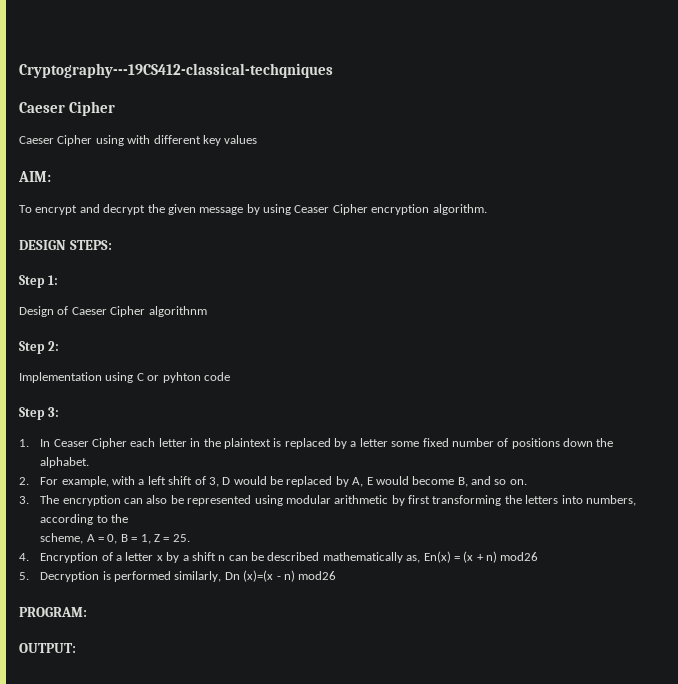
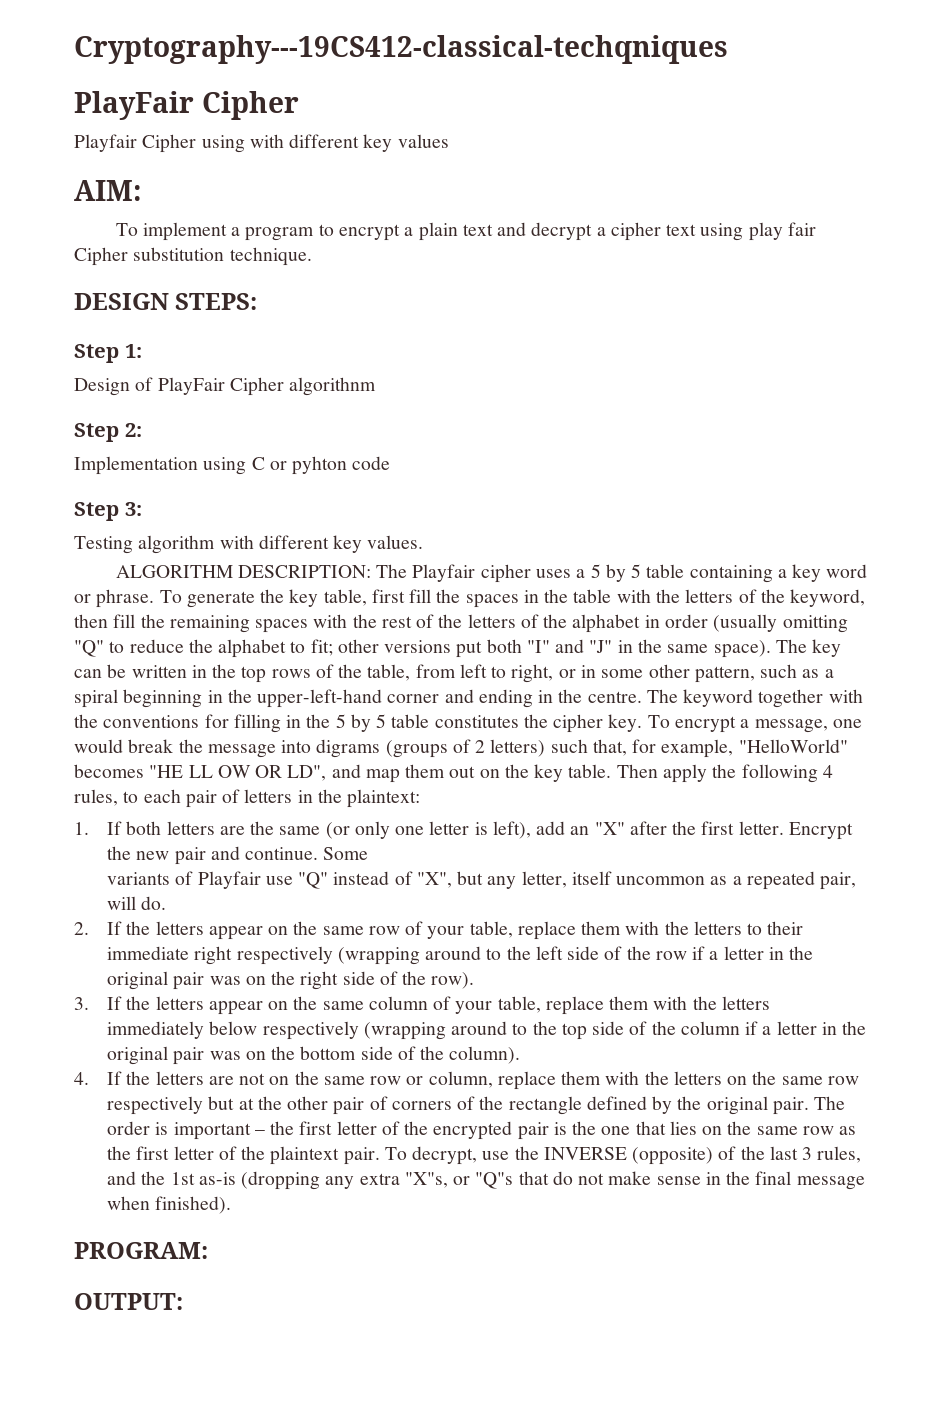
[19,102,65,113] Caeser -> [74,91,194,120] PlayFair
[19,136,54,144] Caeser -> [74,134,137,152] Playfair
[35,204,487,215] encrypt and decrypt the given message by using Ceaser Cipher encryption algorithm. -> [142,222,816,241] [74,247,312,266] implement a program to encrypt a plain text and decrypt a cipher text using play fair Cipher substitution technique.
[71,307,107,315] Caeser -> [157,377,225,395] PlayFair
[19,438,614,449] [40,457,90,468] [19,476,527,487] [19,495,636,506] [40,514,129,525] [40,533,190,544] [19,551,539,563] [19,570,337,582] 1. In Ceaser Cipher each letter in the plaintext is replaced by a letter some fixed number of positions down the alphabet. // 2. For example, with a left shift of 3, D would be replaced by A, E would become B, and so on. // 3. The encryption can also be represented using modular arithmetic by first transforming the letters into numbers, according to the // scheme, A = 0, B = 1, Z = 25. // 4. Encryption of a letter x by a shift n can be described mathematically as, En(x) = (x + n) mod26 // 5. Decryption is performed similarly, Dn (x)=(x - n) mod26 -> [74,535,424,554] [115,564,868,583] [74,589,866,608] [74,614,848,633] [74,639,842,658] [74,664,834,683] [74,689,863,708] [74,714,862,733] [74,739,848,758] [74,764,833,783] [74,789,421,808] [74,821,853,840] [106,846,369,865] [106,871,857,890] [106,896,167,910] [74,921,804,940] [106,946,814,965] [106,971,475,990] [74,996,770,1015] [106,1021,867,1040] [106,1046,521,1065] [74,1071,859,1090] [106,1096,846,1115] [106,1121,857,1140] [106,1146,862,1165] [106,1171,865,1190] [106,1196,232,1214] Testing algorithm with different key values. // ALGORITHM DESCRIPTION: The Playfair cipher uses a 5 by 5 table containing a key word or phrase. To generate the key table, first fill the spaces in the table with the letters of the keyword, then fill the remaining spaces with the rest of the letters of the alphabet in order (usually omitting "Q" to reduce the alphabet to fit; other versions put both "I" and "J" in the same space). The key can be written in the top rows of the table, from left to right, or in some other pattern, such as a spiral beginning in the upper-left-hand corner and ending in the centre. The keyword together with the conventions for filling in the 5 by 5 table constitutes the cipher key. To encrypt a message, one would break the message into digrams (groups of 2 letters) such that, for example, "HelloWorld" becomes "HE LL OW OR LD", and map them out on the key table. Then apply the following 4 rules, to each pair of letters in the plaintext: // 1. If both letters are the same (or only one letter is left), add an "X" after the first letter. Encrypt the new pair and continue. Some // variants of Playfair use "Q" instead of "X", but any letter, itself uncommon as a repeated pair, will do. // 2. If the letters appear on the same row of your table, replace them with the letters to their immediate right respectively (wrapping around to the left side of the row if a letter in the original pair was on the right side of the row). // 3. If the letters appear on the same column of your table, replace them with the letters immediately below respectively (wrapping around to the top side of the column if a letter in the original pair was on the bottom side of the column). // 4. If the letters are not on the same row or column, replace them with the letters on the same row respectively but at the other pair of corners of the rectangle defined by the original pair. The order is important – the first letter of the encrypted pair is the one that lies on the same row as the first letter of the plaintext pair. To decrypt, use the INVERSE (opposite) of the last 3 rules, and the 1st as-is (dropping any extra "X"s, or "Q"s that do not make sense in the final message when finished).

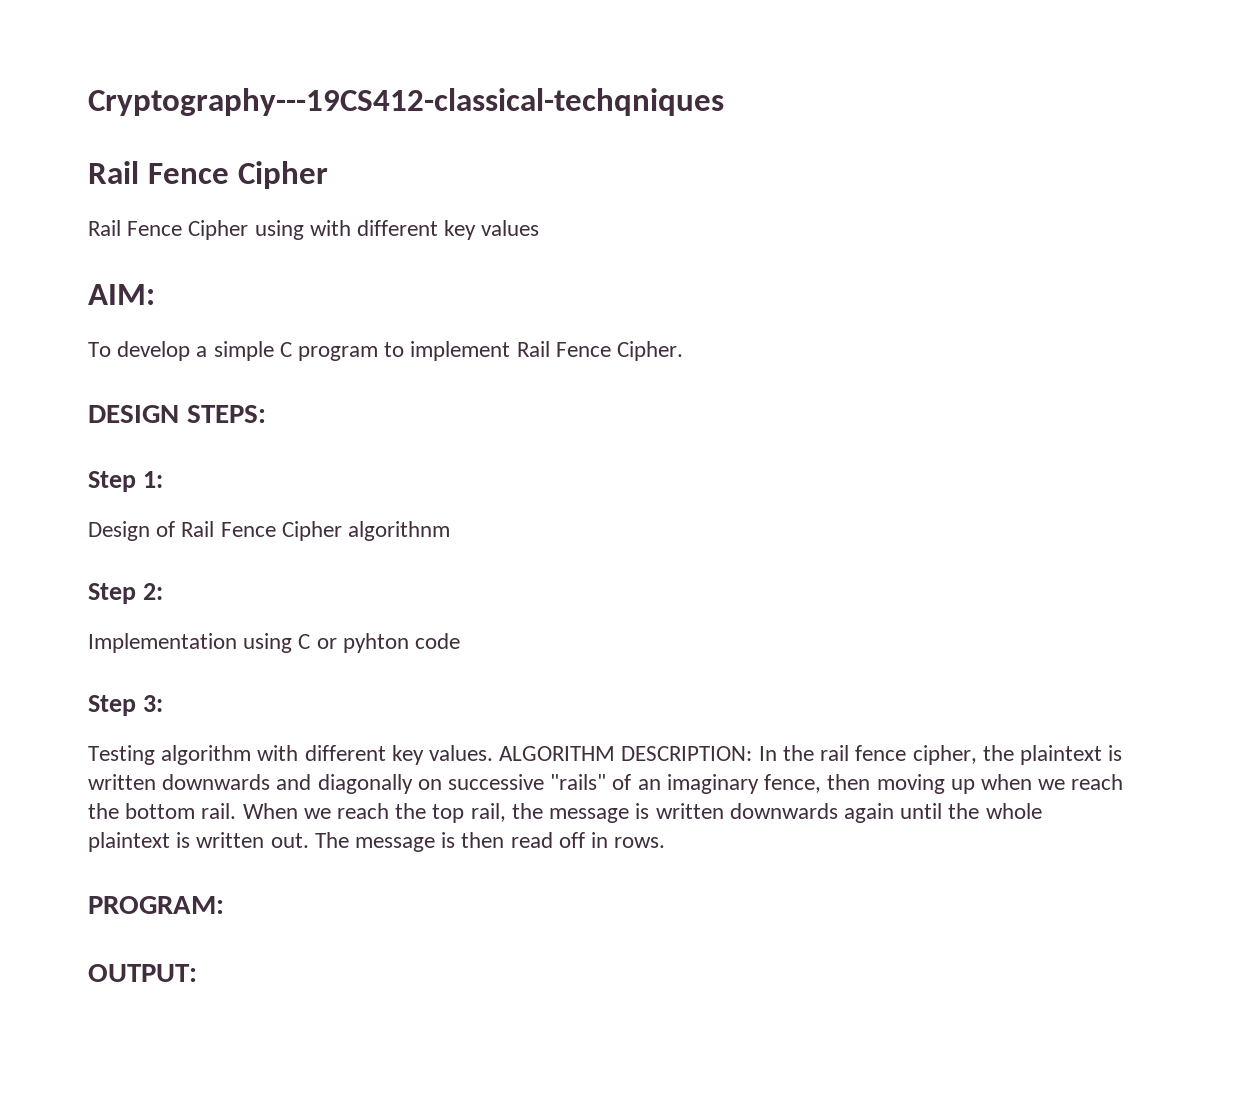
[74,91,194,120] PlayFair -> [88,161,229,184] Rail Fence
[74,134,137,152] Playfair -> [88,220,183,236] Rail Fence
[142,222,816,241] [74,247,312,266] implement a program to encrypt a plain text and decrypt a cipher text using play fair Cipher substitution technique. -> [117,341,684,361] develop a simple C program to implement Rail Fence Cipher.
[157,377,225,395] PlayFair -> [181,521,276,537] Rail Fence
(424, 542) // -> (494, 753) none
[376,564,868,583] [74,589,866,608] [74,614,848,633] [74,639,842,658] [74,664,834,683] [74,689,863,708] [74,714,862,733] [74,739,848,758] [74,764,833,783] [74,789,421,808] [74,821,853,840] [106,846,369,865] [106,871,857,890] [106,896,167,910] [74,921,804,940] [106,946,814,965] [106,971,475,990] [74,996,770,1015] [106,1021,867,1040] [106,1046,521,1065] [74,1071,859,1090] [106,1096,846,1115] [106,1121,857,1140] [106,1146,862,1165] [106,1171,865,1190] [106,1196,232,1214] The Playfair cipher uses a 5 by 5 table containing a key word or phrase. To generate the key table, first fill the spaces in the table with the letters of the keyword, then fill the remaining spaces with the rest of the letters of the alphabet in order (usually omitting "Q" to reduce the alphabet to fit; other versions put both "I" and "J" in the same space). The key can be written in the top rows of the table, from left to right, or in some other pattern, such as a spiral beginning in the upper-left-hand corner and ending in the centre. The keyword together with the conventions for filling in the 5 by 5 table constitutes the cipher key. To encrypt a message, one would break the message into digrams (groups of 2 letters) such that, for example, "HelloWorld" becomes "HE LL OW OR LD", and map them out on the key table. Then apply the following 4 rules, to each pair of letters in the plaintext: // 1. If both letters are the same (or only one letter is left), add an "X" after the first letter. Encrypt the new pair and continue. Some // variants of Playfair use "Q" instead of "X", but any letter, itself uncommon as a repeated pair, will do. // 2. If the letters appear on the same row of your table, replace them with the letters to their immediate right respectively (wrapping around to the left side of the row if a letter in the original pair was on the right side of the row). // 3. If the letters appear on the same column of your table, replace them with the letters immediately below respectively (wrapping around to the top side of the column if a letter in the original pair was on the bottom side of the column). // 4. If the letters are not on the same row or column, replace them with the letters on the same row respectively but at the other pair of corners of the rectangle defined by the original pair. The order is important – the first letter of the encrypted pair is the one that lies on the same row as the first letter of the plaintext pair. To decrypt, use the INVERSE (opposite) of the last 3 rules, and the 1st as-is (dropping any extra "X"s, or "Q"s that do not make sense in the final message when finished). -> [758,745,1123,765] [88,774,1124,794] [88,803,1042,823] [88,832,666,852] In the rail fence cipher, the plaintext is written downwards and diagonally on successive "rails" of an imaginary fence, then moving up when we reach the bottom rail. When we reach the top rail, the message is written downwards again until the whole plaintext is written out. The message is then read off in rows.

